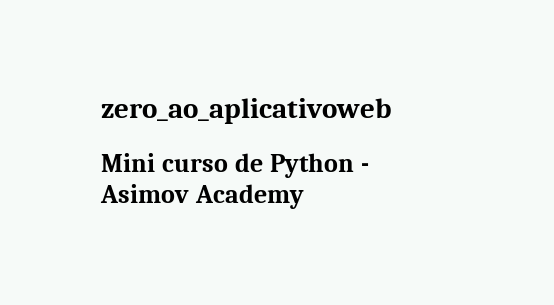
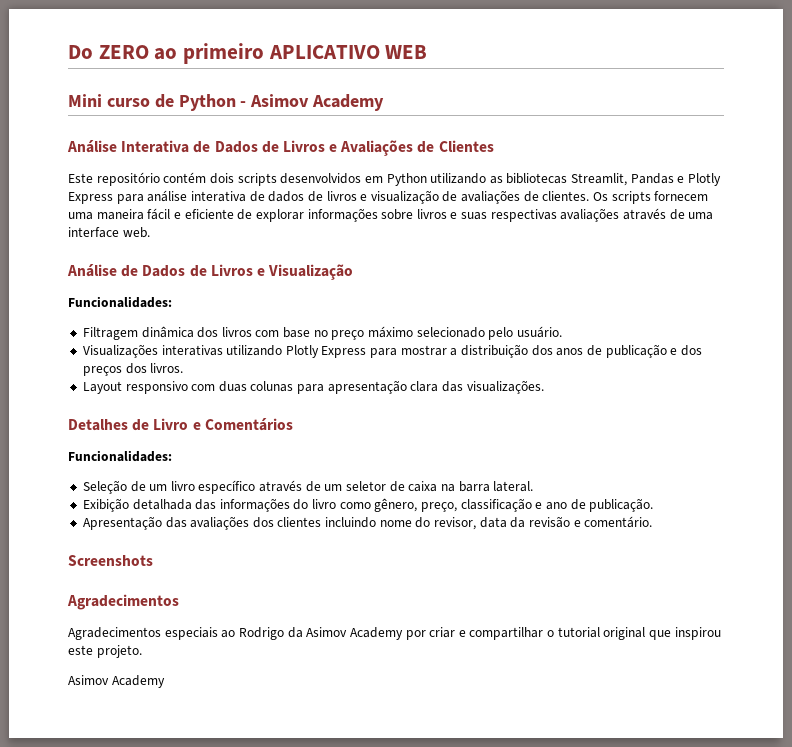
[101,98,391,124] zero_ao_aplicativoweb -> [68,43,428,64] Do ZERO ao primeiro APLICATIVO WEB
(304, 196) none -> [67,140,494,156] [68,172,722,186] [68,190,709,204] [68,208,714,222] [68,227,150,238] [67,264,354,280] [68,296,172,308] [82,326,562,340] [82,344,702,358] [82,363,184,376] [82,380,544,394] [68,418,293,431] [68,450,172,462] [82,480,534,494] [82,498,654,512] [82,516,653,530] [68,555,153,566] [67,594,179,610] [68,627,721,640] [68,645,142,658] [68,675,165,688] // Análise Interativa de Dados de Livros e Avaliações de Clientes // Este repositório contém dois scripts desenvolvidos em Python utilizando as bibliotecas Streamlit, Pandas e Plotly Express para análise interativa de dados de livros e visualização de avaliações de clientes. Os scripts fornecem uma maneira fácil e eficiente de explorar informações sobre livros e suas respectivas avaliações através de uma interface web. // Análise de Dados de Livros e Visualização // Funcionalidades: // Filtragem dinâmica dos livros com base no preço máximo selecionado pelo usuário. // Visualizações interativas utilizando Plotly Express para mostrar a distribuição dos anos de publicação e dos preços dos livros. // Layout responsivo com duas colunas para apresentação clara das visualizações. // Detalhes de Livro e Comentários // Funcionalidades: // Seleção de um livro específico através de um seletor de caixa na barra lateral. // Exibição detalhada das informações do livro como gênero, preço, classificação e ano de publicação. // Apresentação das avaliações dos clientes incluindo nome do revisor, data da revisão e comentário. // Screenshots // Agradecimentos // Agradecimentos especiais ao Rodrigo da Asimov Academy por criar e compartilhar o tutorial original que inspirou este projeto. // Asimov Academy

